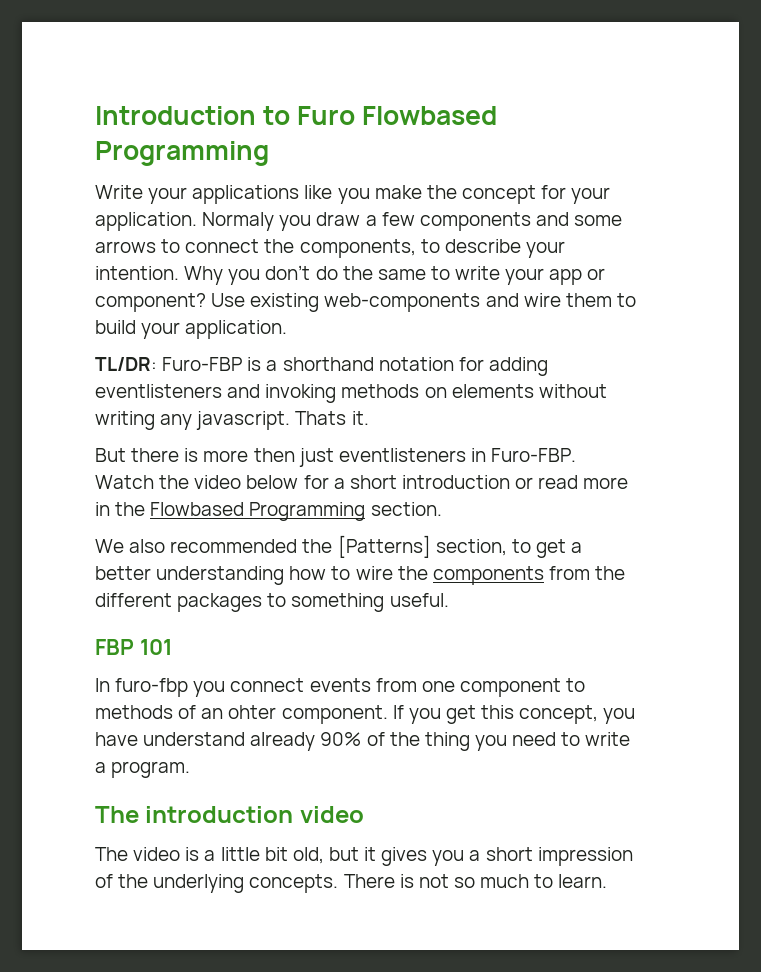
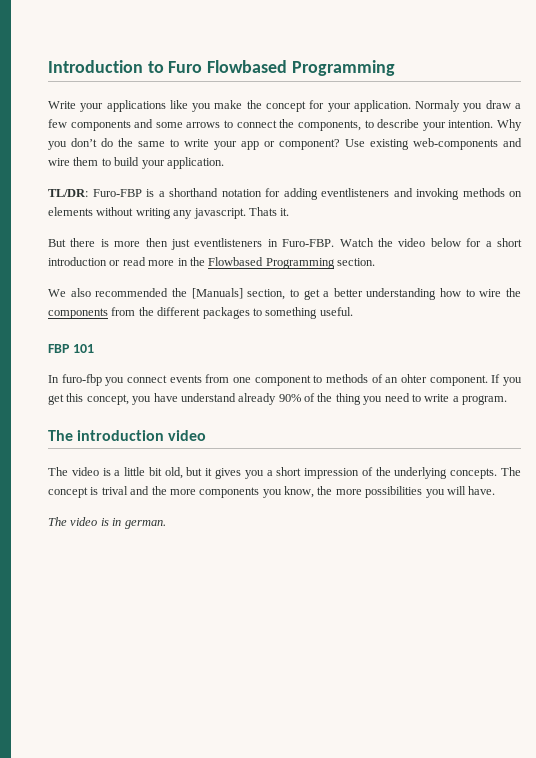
[337,535,431,558] [Patterns] -> [191,288,243,299] [Manuals]
[343,874,608,888] There is not so much to learn. -> [500,467,521,476] [48,486,496,498] [48,517,166,529] The concept is trival and the more components you know, the more possibilities you will have. // The video is in german.

